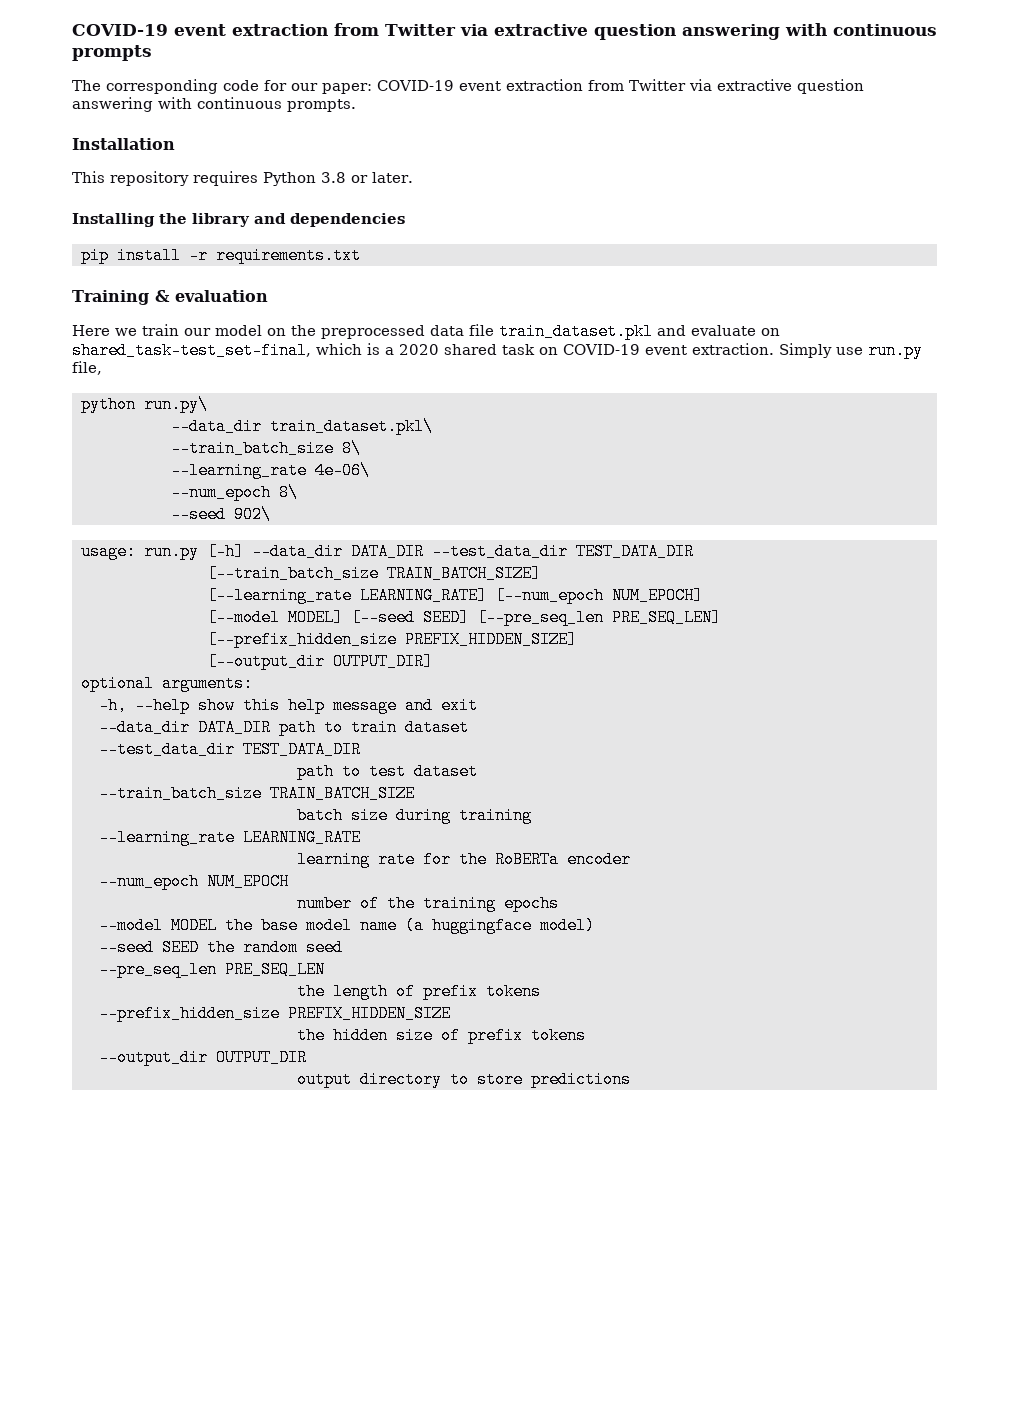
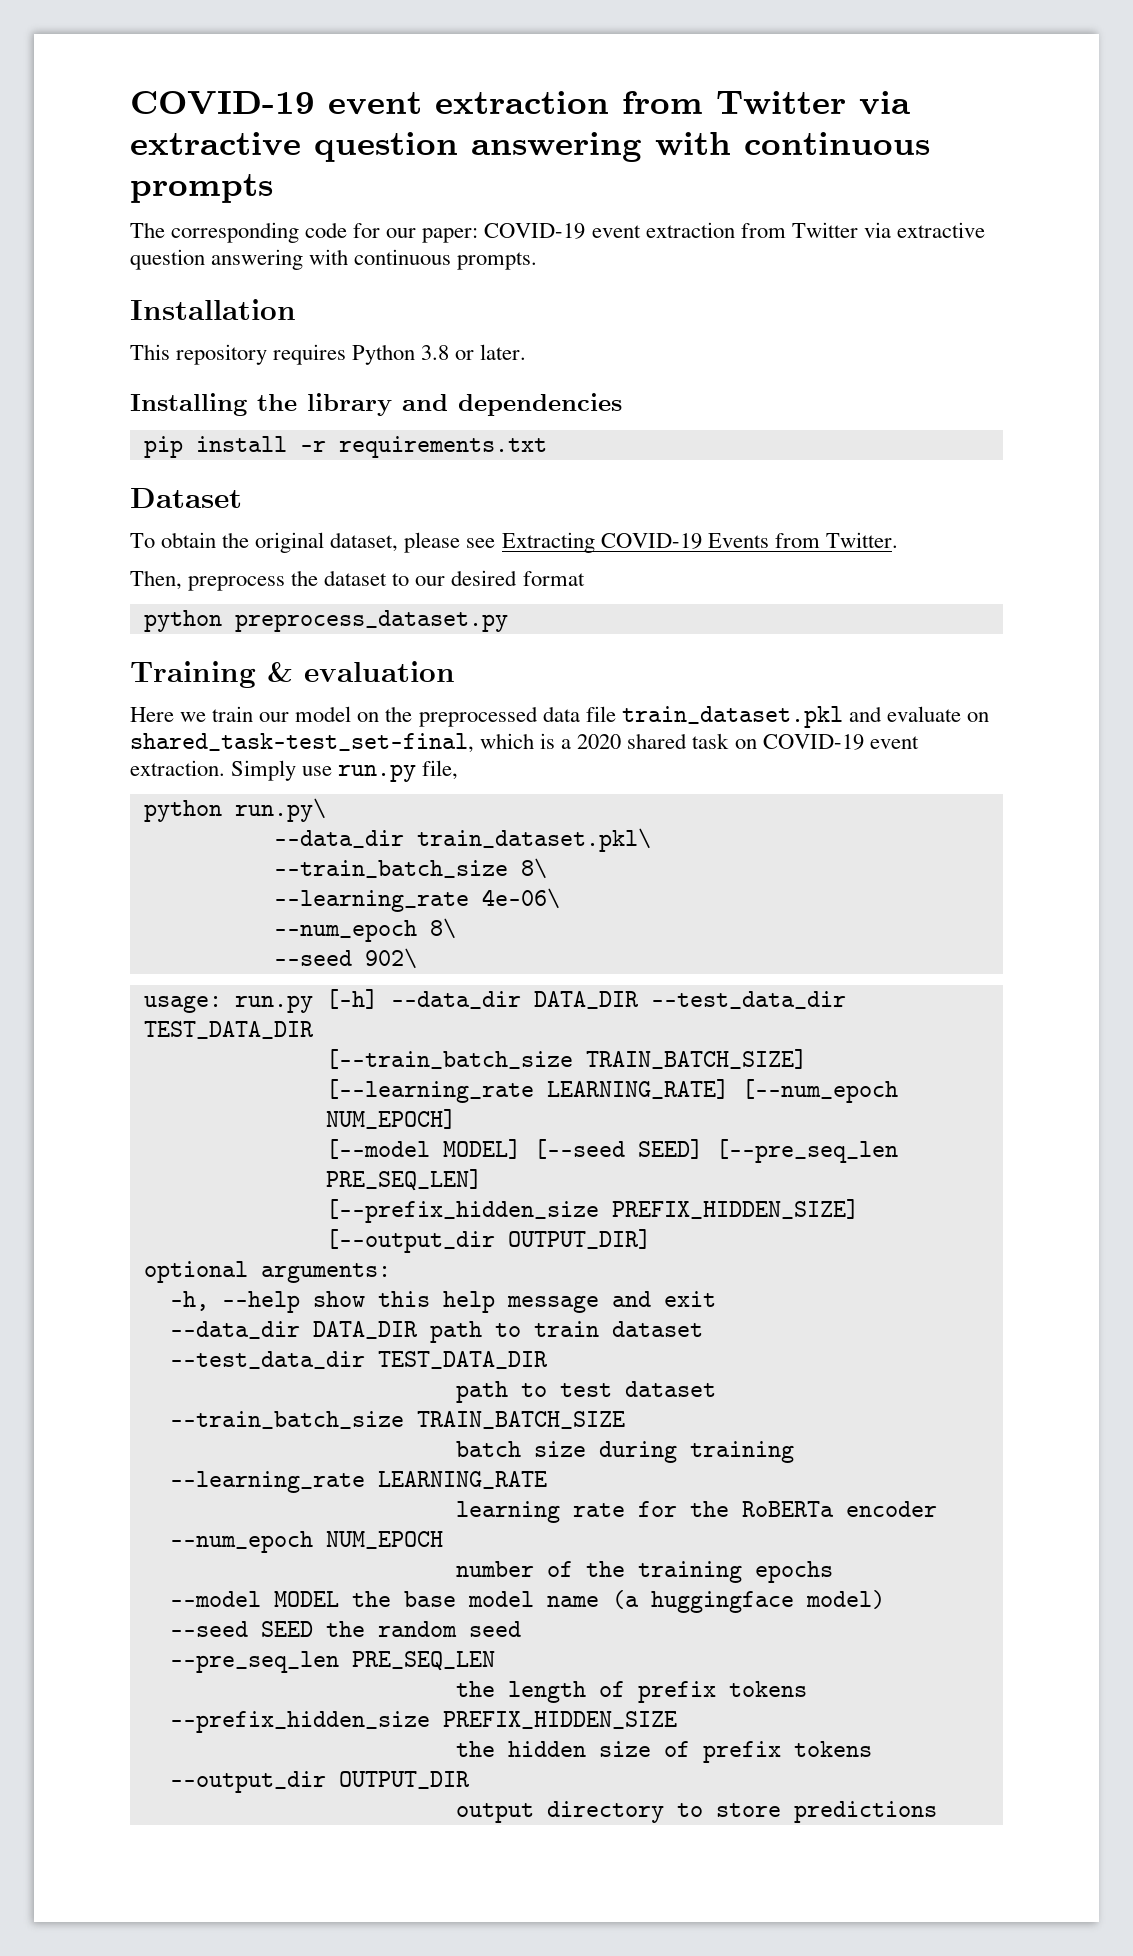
(361, 255) none -> [130,488,242,508] [130,532,898,553] [130,570,585,591] [143,610,508,632] // Dataset // To obtain the original dataset, please see Extracting COVID-19 Events from Twitter. // Then, preprocess the dataset to our desired format // python preprocess_dataset.py

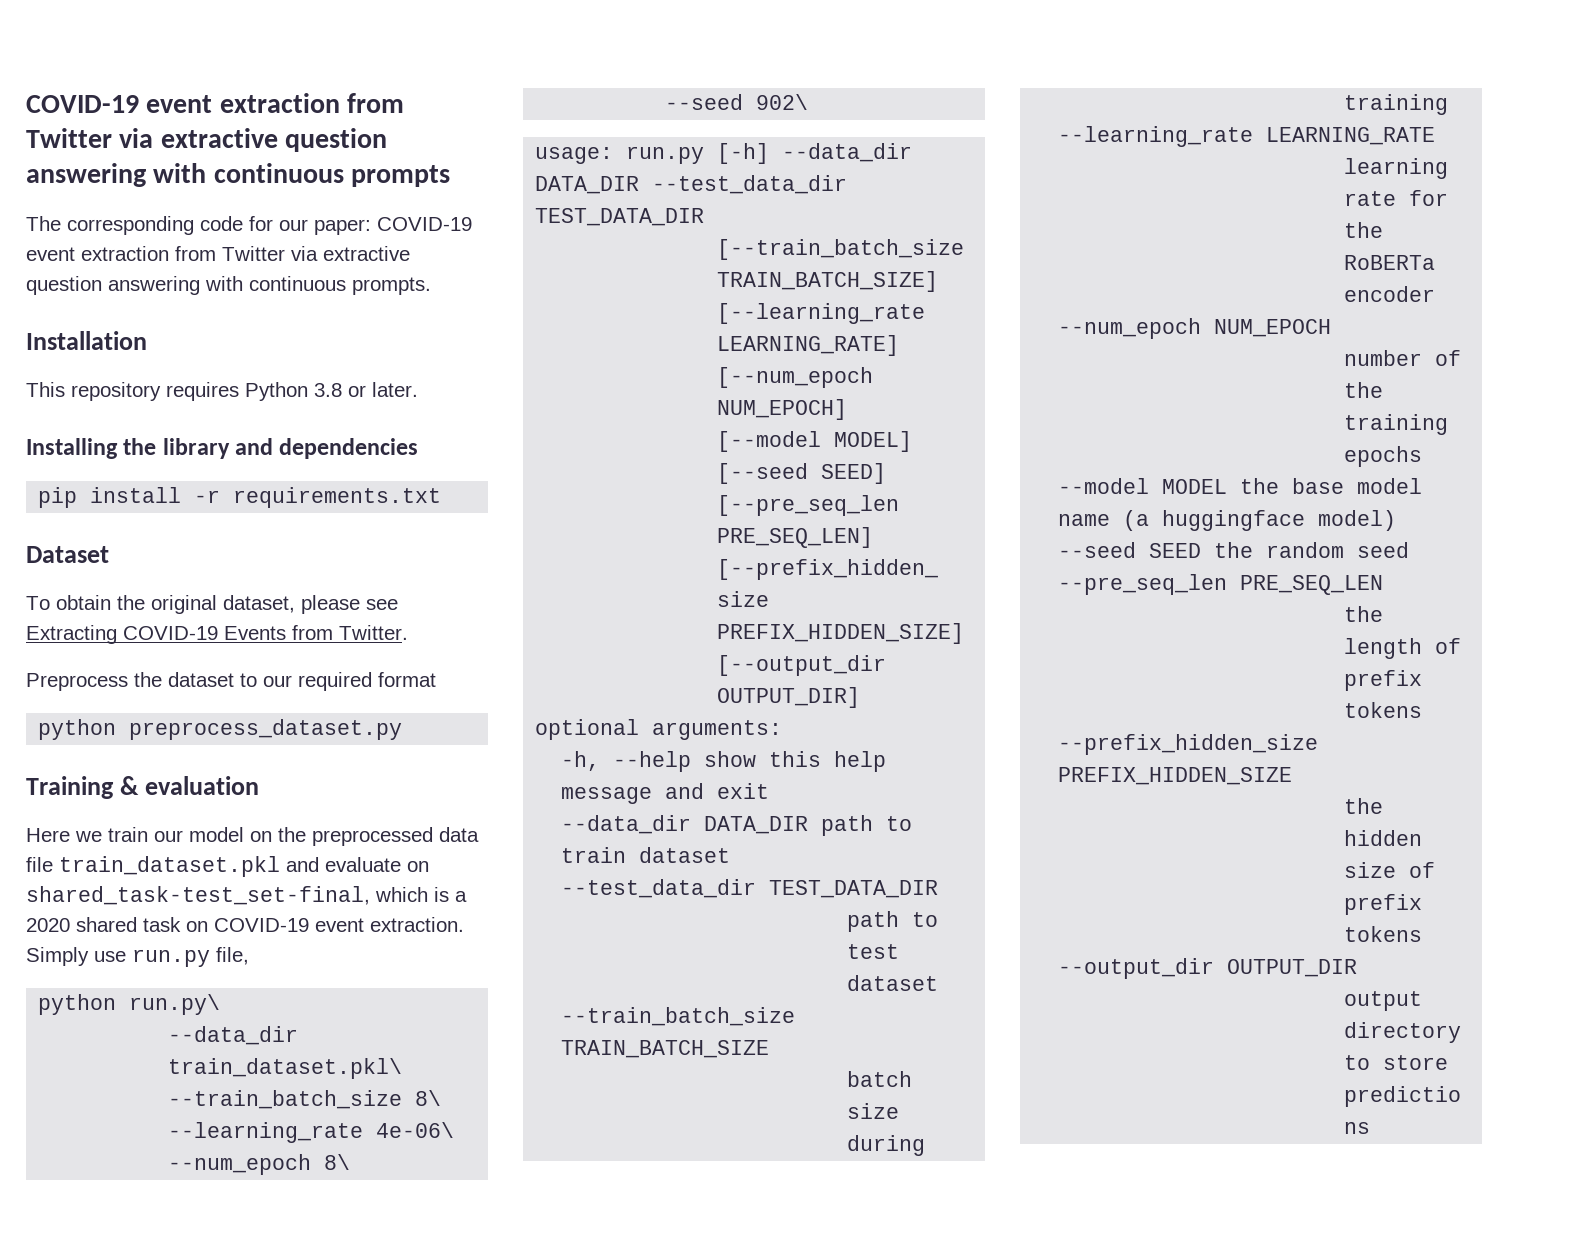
[130,570,286,591] Then, preprocess -> [26,673,128,691] Preprocess
[451,570,518,586] desired -> [298,672,372,691] required

